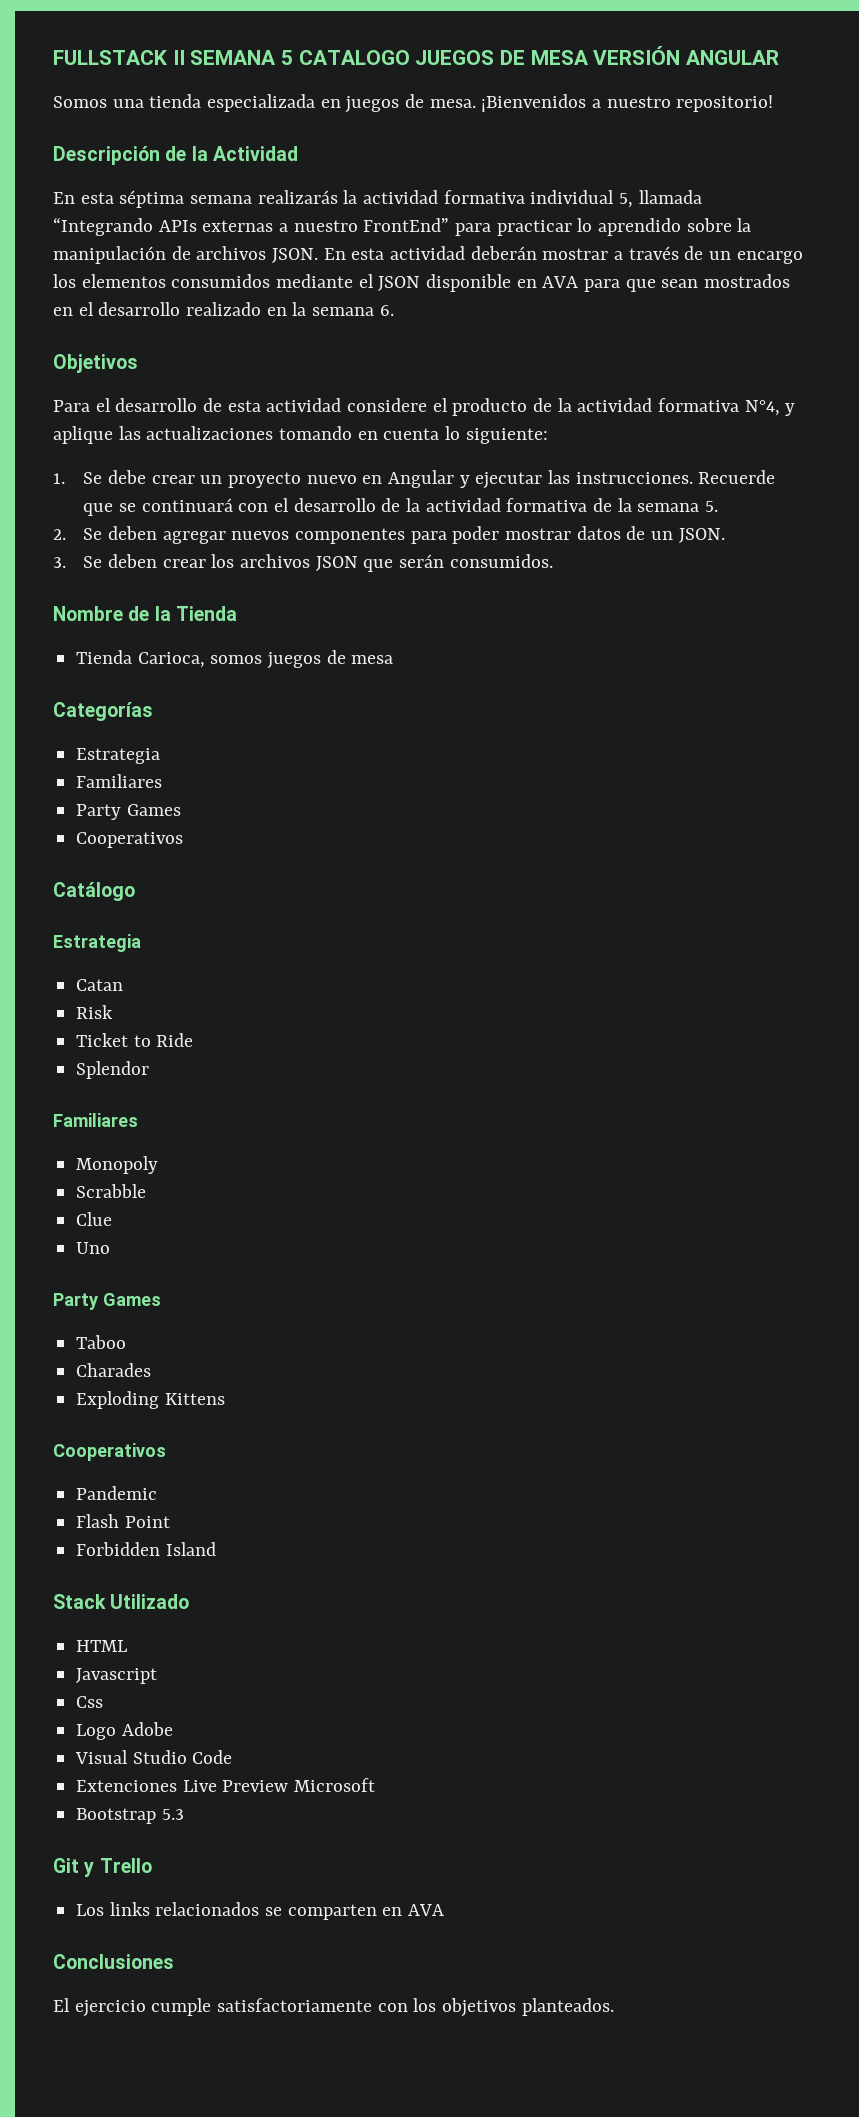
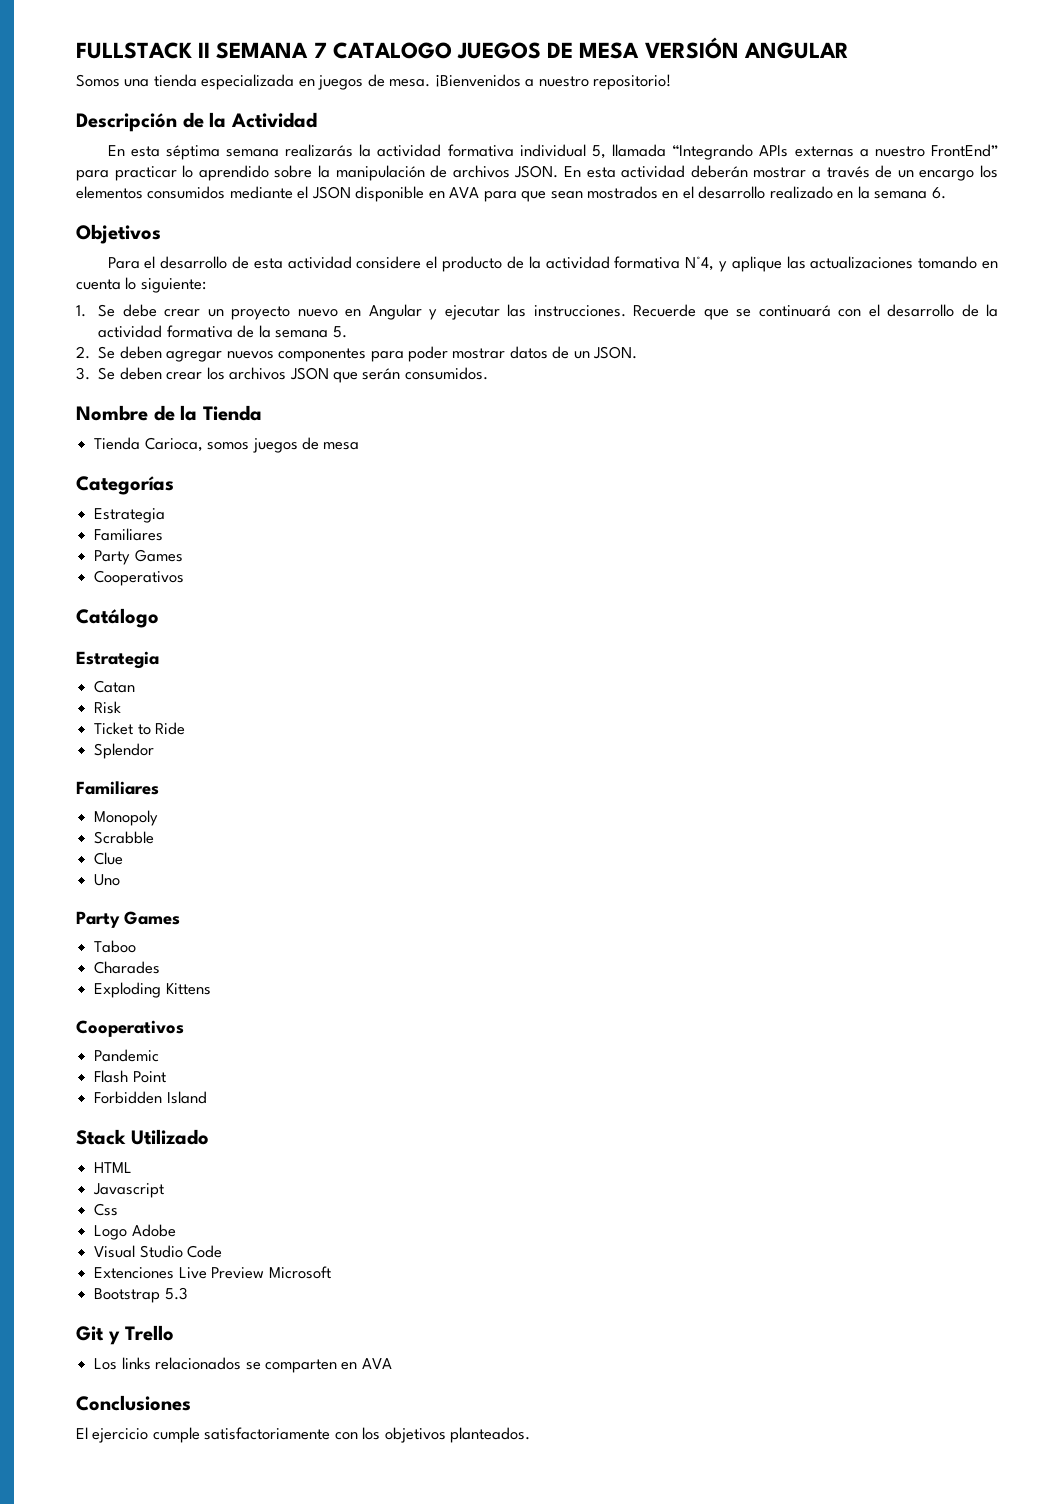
[281,50,294,65] 5 -> [313,42,327,58] 7

